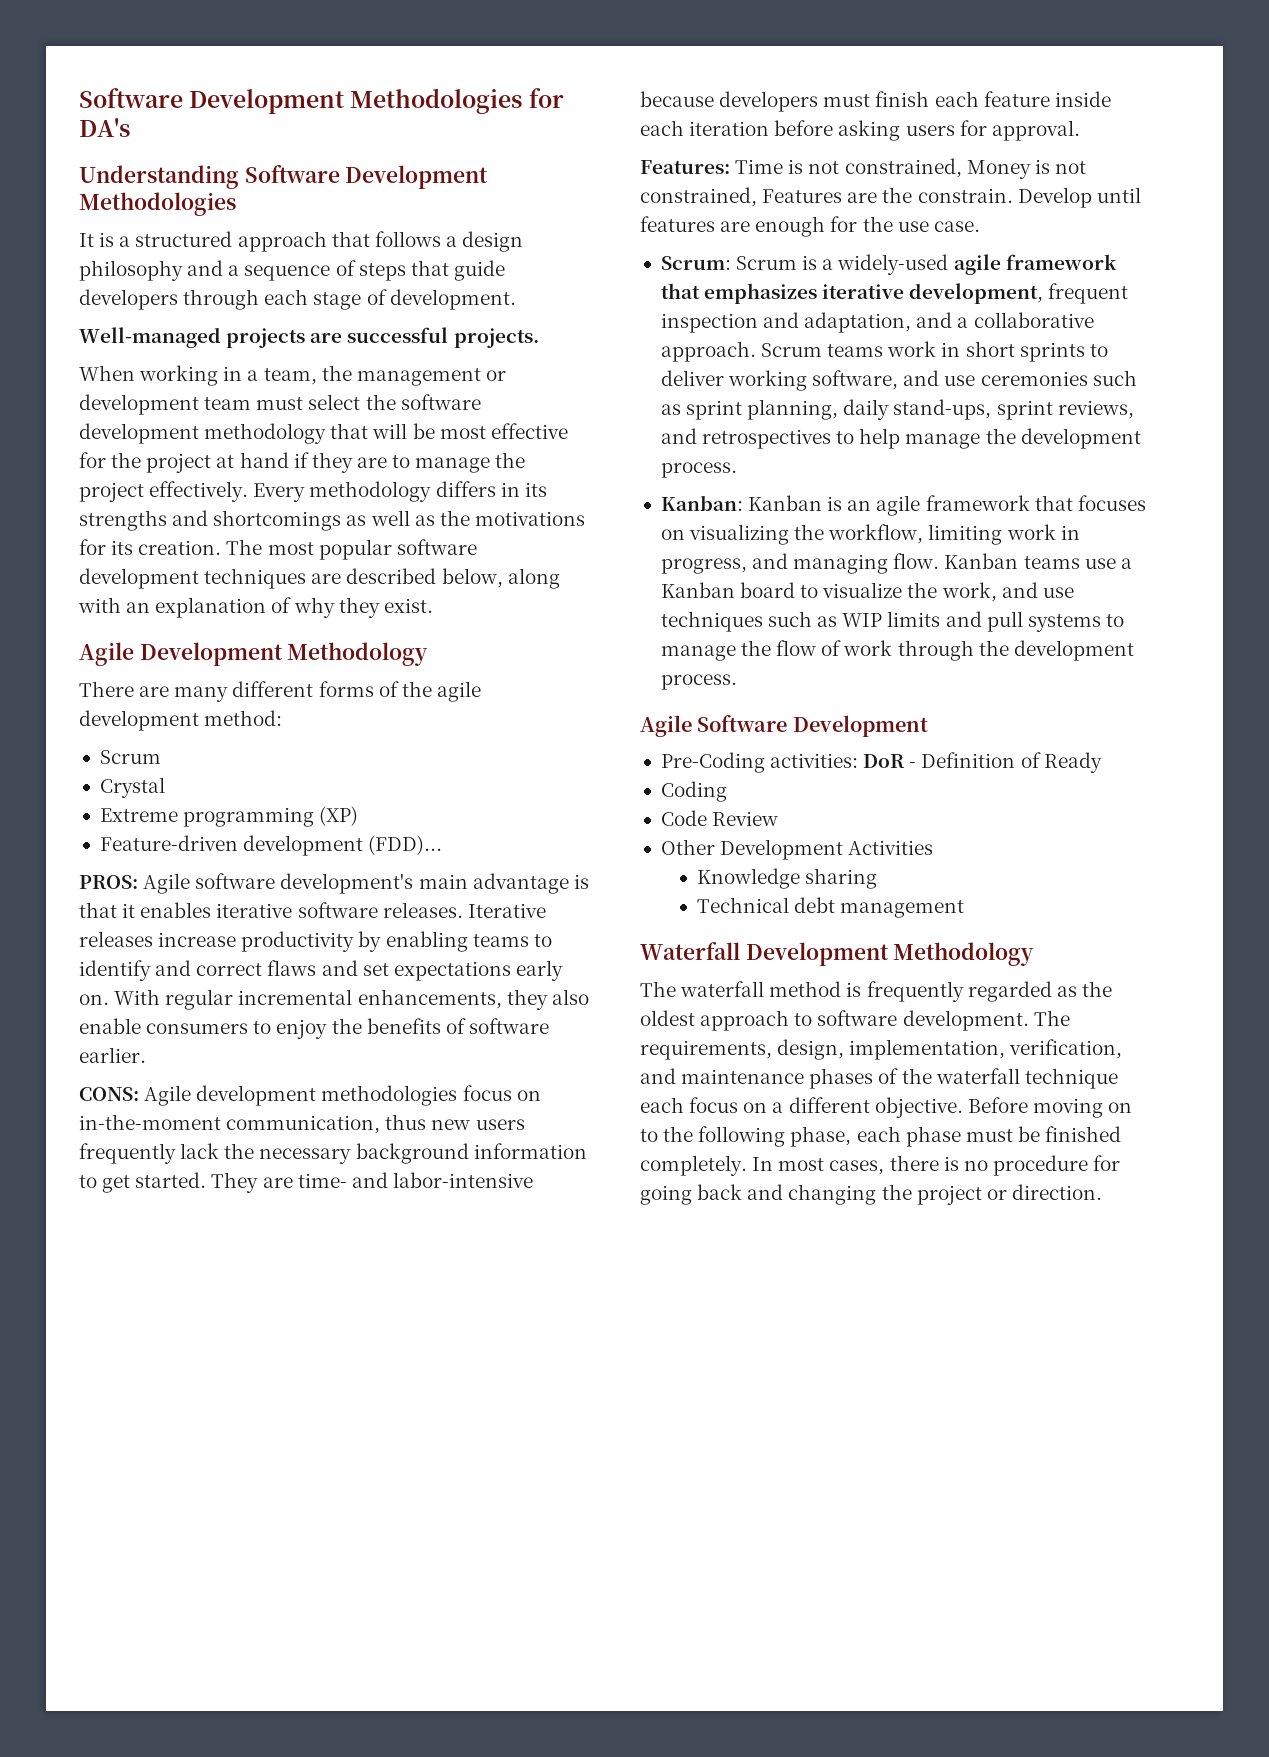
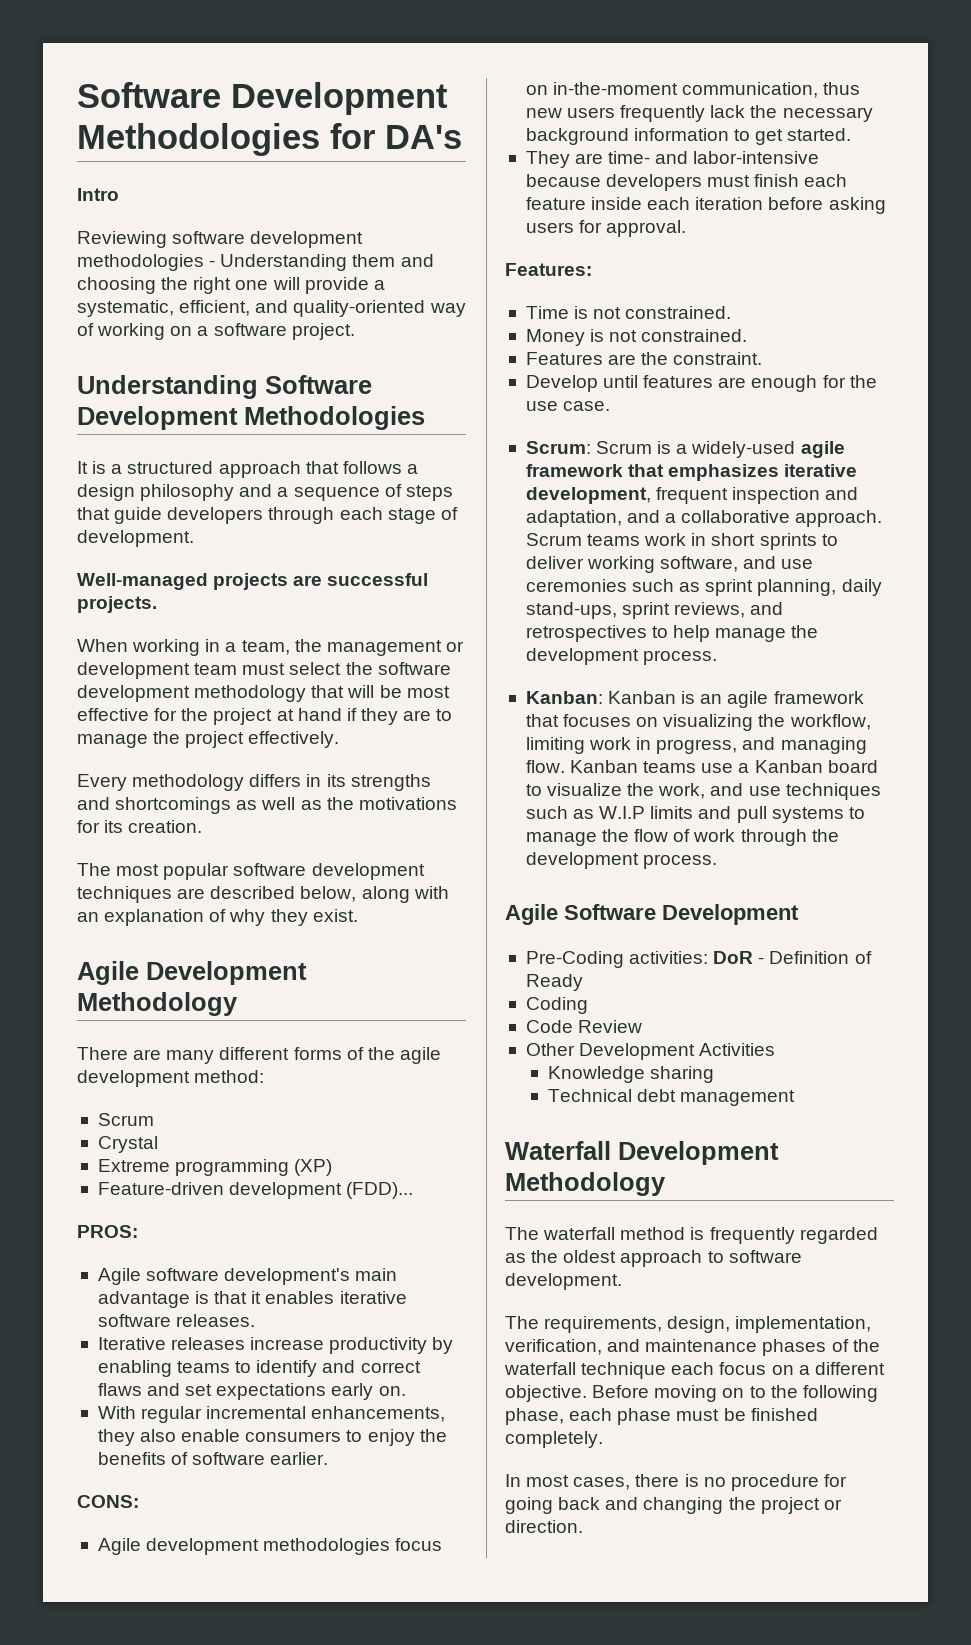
(130, 127) none -> [77,188,119,201] [77,231,364,248] [77,254,434,271] [77,277,385,294] [77,300,466,317] [77,323,355,340] // Intro // Reviewing software development methodologies - Understanding them and choosing the right one will provide a systematic, efficient, and quality-oriented way of working on a software project.
(249, 491) none -> (340, 739) //
(222, 547) none -> (203, 826) //
(138, 882) none -> (138, 1231) //
(463, 910) none -> (256, 1320) //
(109, 999) none -> (406, 1391) //
(139, 1094) none -> (139, 1501) //
(207, 1180) none -> (852, 134) //
(730, 167) none -> (592, 269) //
[844,158,962,178] constrained, -> [625,306,732,319] constrained. //
[640,187,757,207] constrained, -> [641,329,748,342] constrained. //
[917,188,1013,203] constrain. -> [673,352,763,365] constraint. //
[842,613,883,627] WIP -> [599,806,646,819] W.I.P
(1029, 1020) none -> (622, 1281) //
(747, 1165) none -> (603, 1439) //

